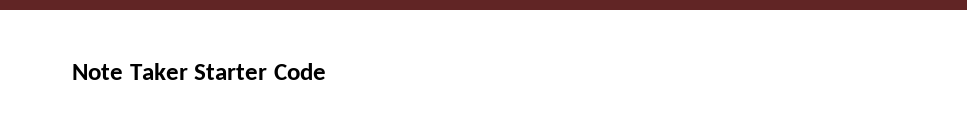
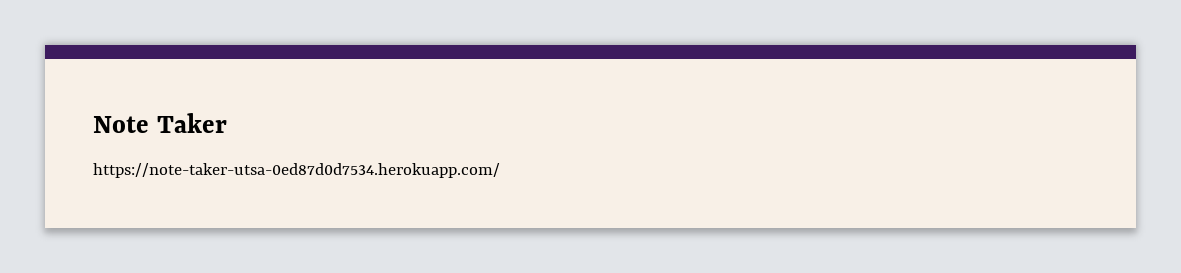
[194,63,326,80] Starter Code -> [93,163,500,178] // https://note-taker-utsa-0ed87d0d7534.herokuapp.com/

